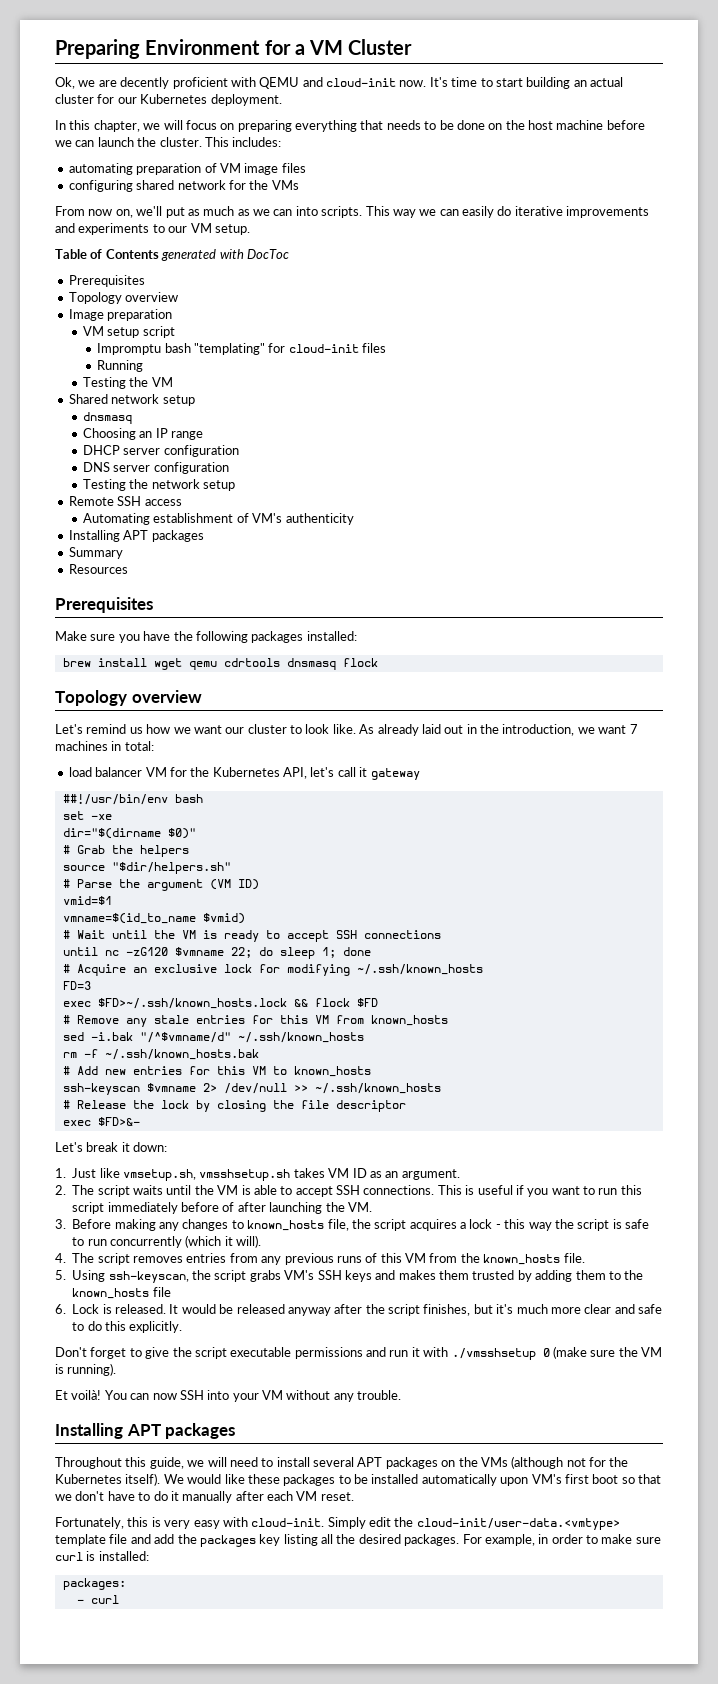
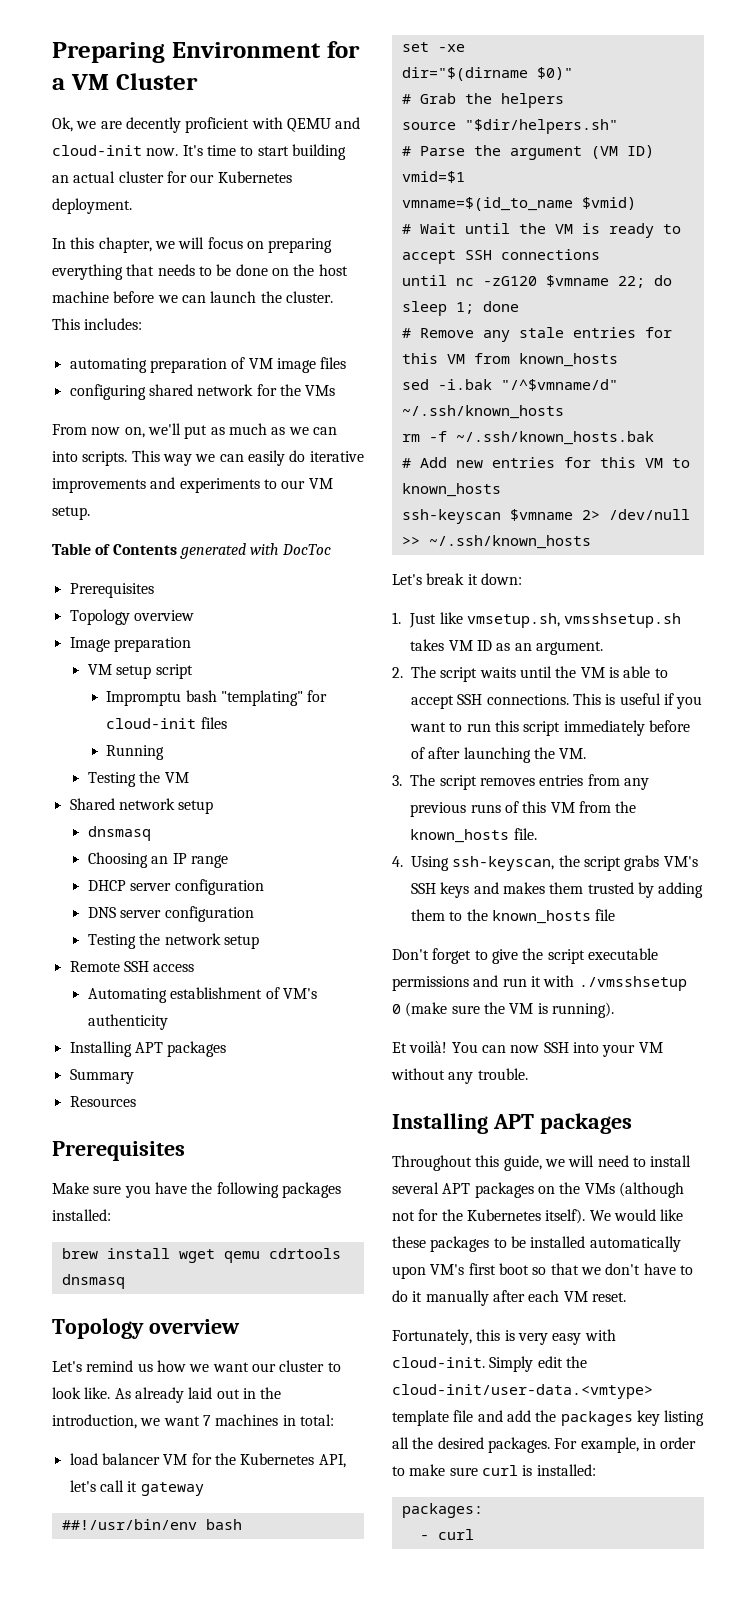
[342,658,378,667] flock -> (125, 1281) none
[62,964,483,976] [62,981,91,990] [62,998,378,1009] // # Acquire an exclusive lock for modifying ~/.ssh/known_hosts // FD=3 // exec $FD>~/.ssh/known_hosts.lock && flock $FD -> (519, 306) none
[62,1100,406,1112] [62,1117,140,1126] // # Release the lock by closing the file descriptor // exec $FD>&- -> (591, 542) none
[72,1219,649,1231] [72,1235,262,1248] [55,1253,66,1263] Before making any changes to known_hosts file, the script acquires a lock - this way the script is safe to run concurrently (which it will). // 4. -> (402, 780) none
[55,1270,66,1280] 5. -> [392,856,403,867] 4.
[55,1304,662,1316] [72,1321,183,1333] // 6. Lock is released. It would be released anyway after the script finishes, but it's much more clear and safe to do this explicitly. -> (616, 915) none

